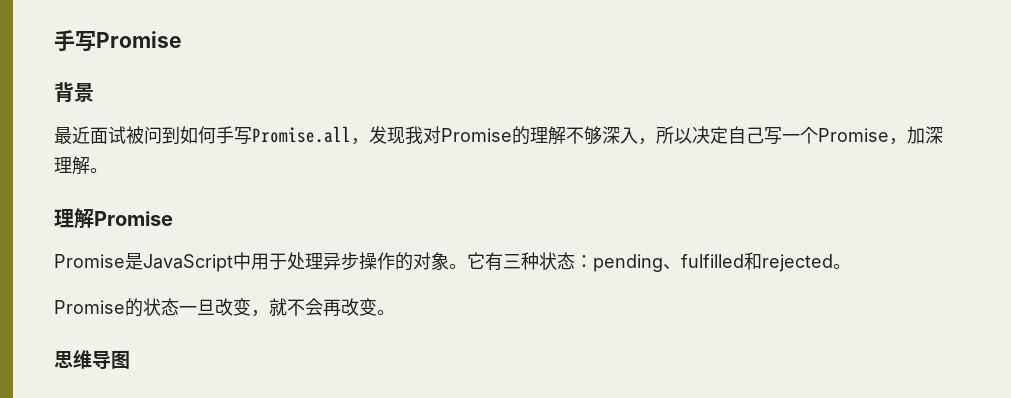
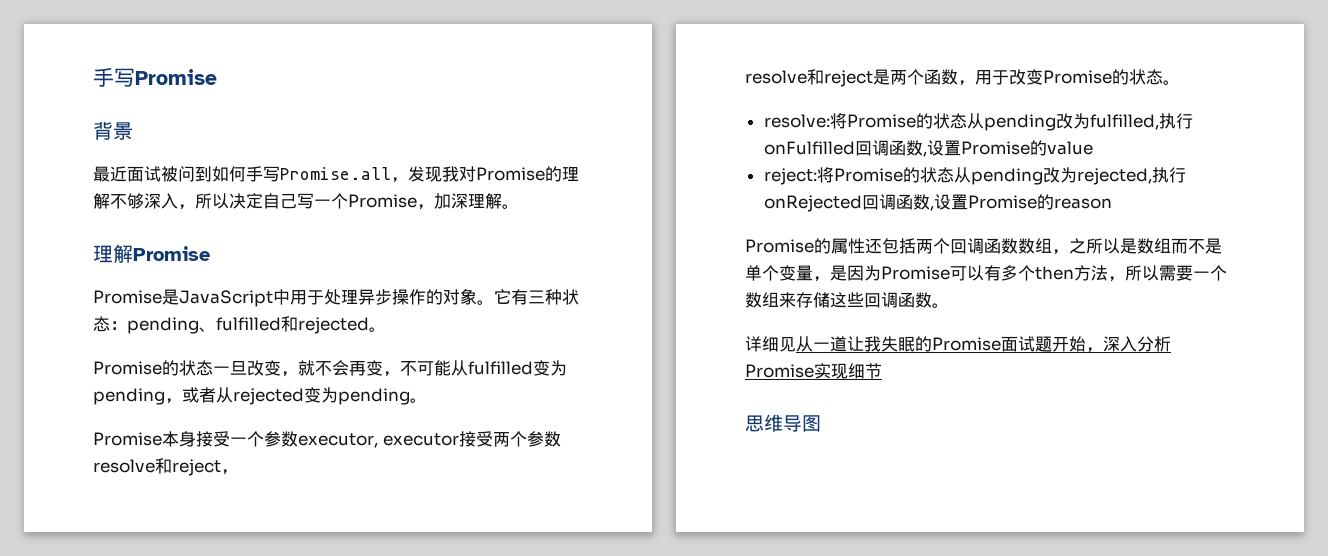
[341,298,395,316] 改变。 -> [366,360,567,377] [93,387,427,405] [93,431,561,448] [93,458,238,476] [745,69,1180,87] [763,113,1193,131] [763,140,1093,157] [763,167,1186,185] [763,194,1112,212] [745,238,1222,255] [745,265,1227,282] [745,292,949,308] [745,336,1171,353] [745,363,882,379] 变，不可能从fulfilled变为pending，或者从rejected变为pending。 // Promise本身接受一个参数executor, executor接受两个参数resolve和reject， // resolve和reject是两个函数，用于改变Promise的状态。 // resolve:将Promise的状态从pending改为fulfilled,执行onFulfilled回调函数,设置Promise的value // reject:将Promise的状态从pending改为rejected,执行onRejected回调函数,设置Promise的reason // Promise的属性还包括两个回调函数数组，之所以是数组而不是单个变量，是因为Promise可以有多个then方法，所以需要一个数组来存储这些回调函数。 // 详细见从一道让我失眠的Promise面试题开始，深入分析Promise实现细节

